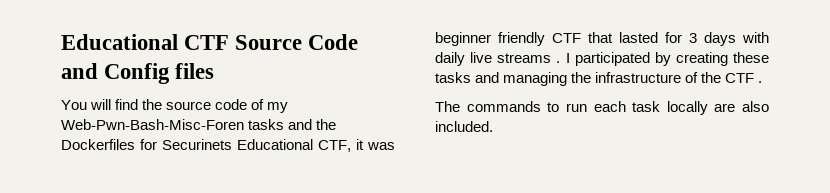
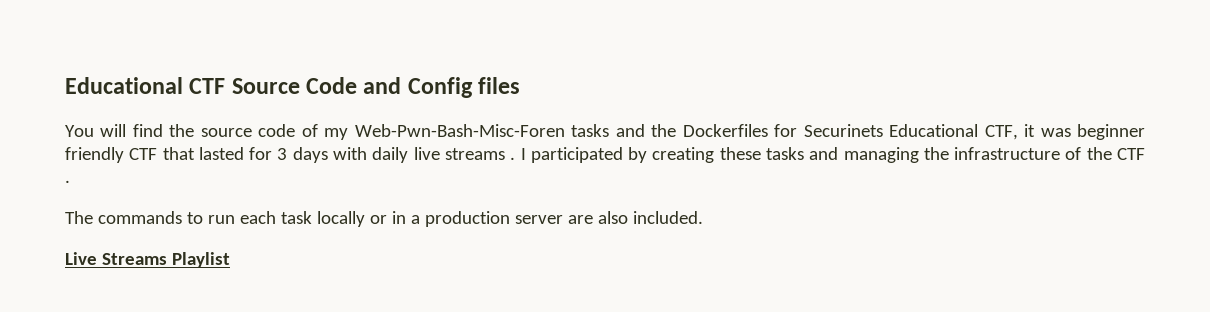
(708, 108) none -> [369,211,563,227] or in a production server
(493, 126) none -> [65,252,230,268] // Live Streams Playlist

